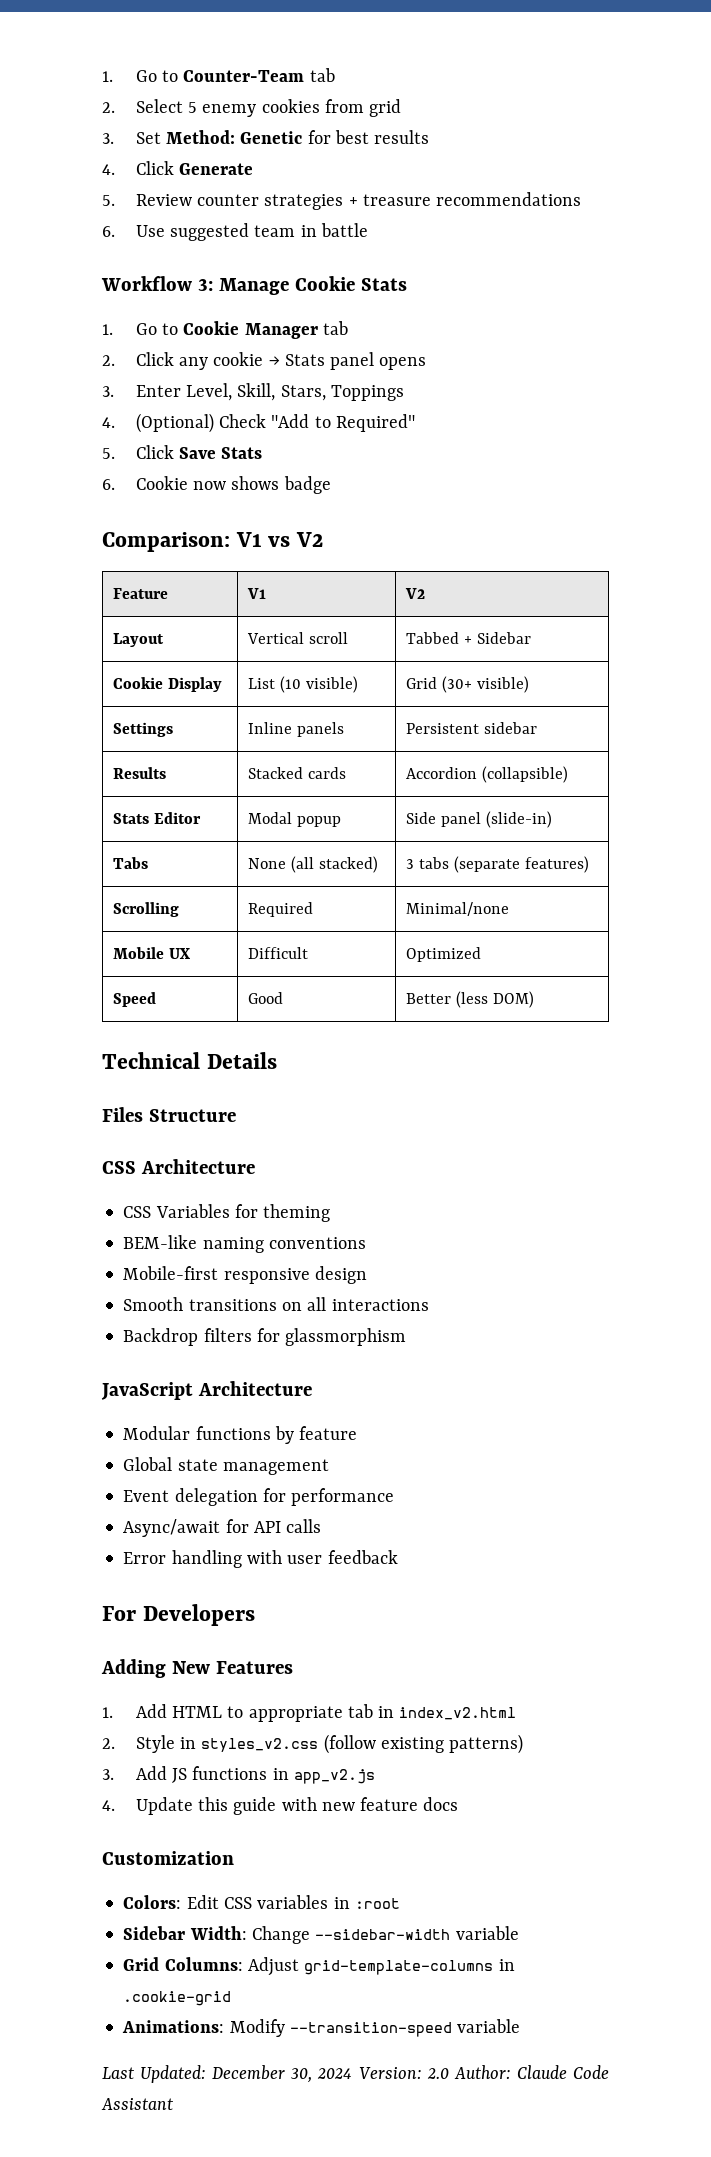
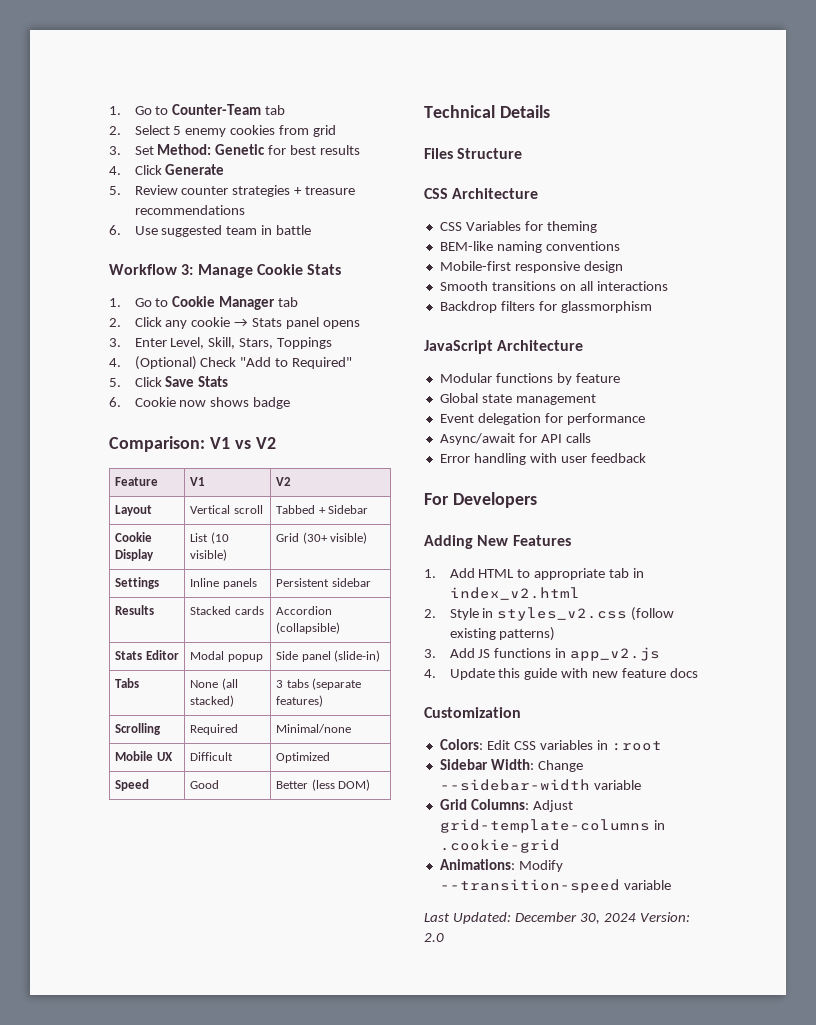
[453,2065,609,2079] [101,2098,173,2110] Author: Claude Code Assistant -> (444, 937) none

